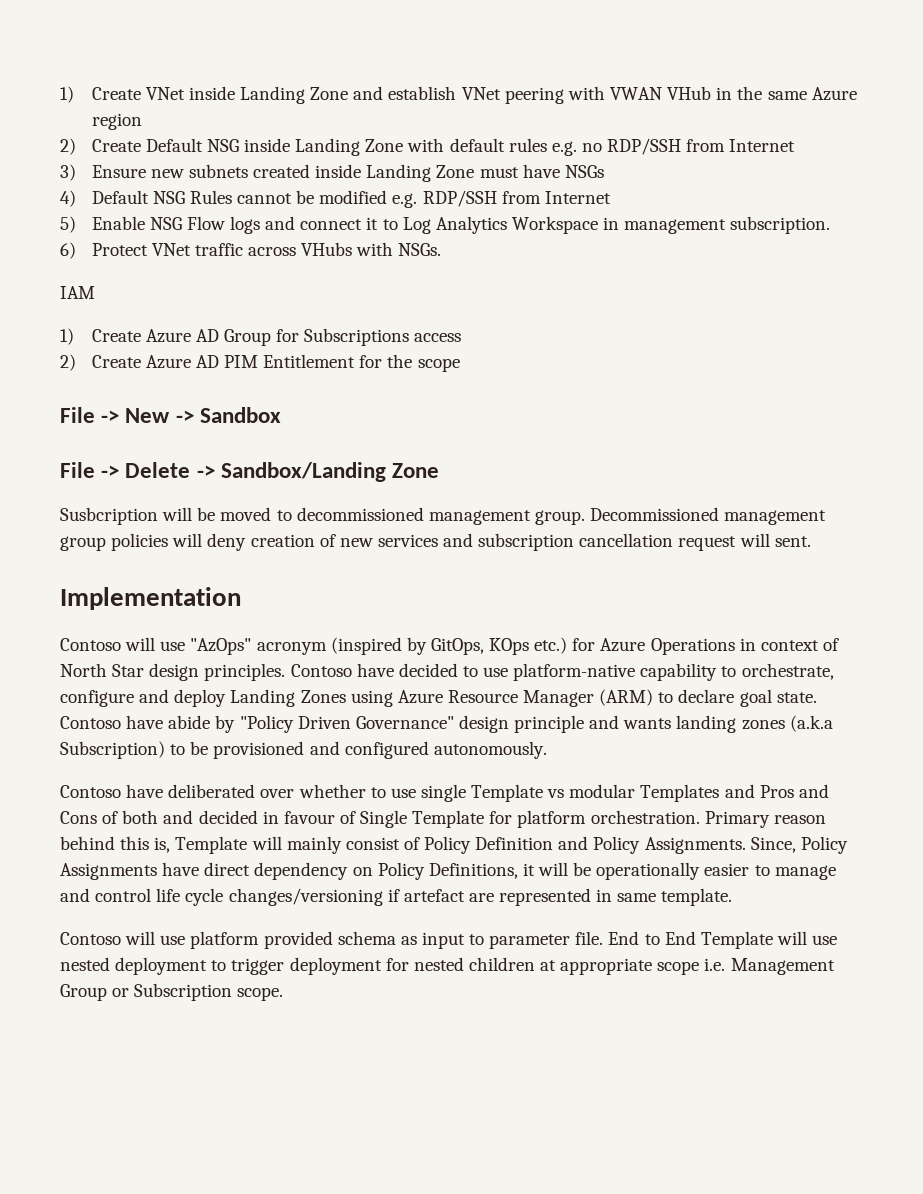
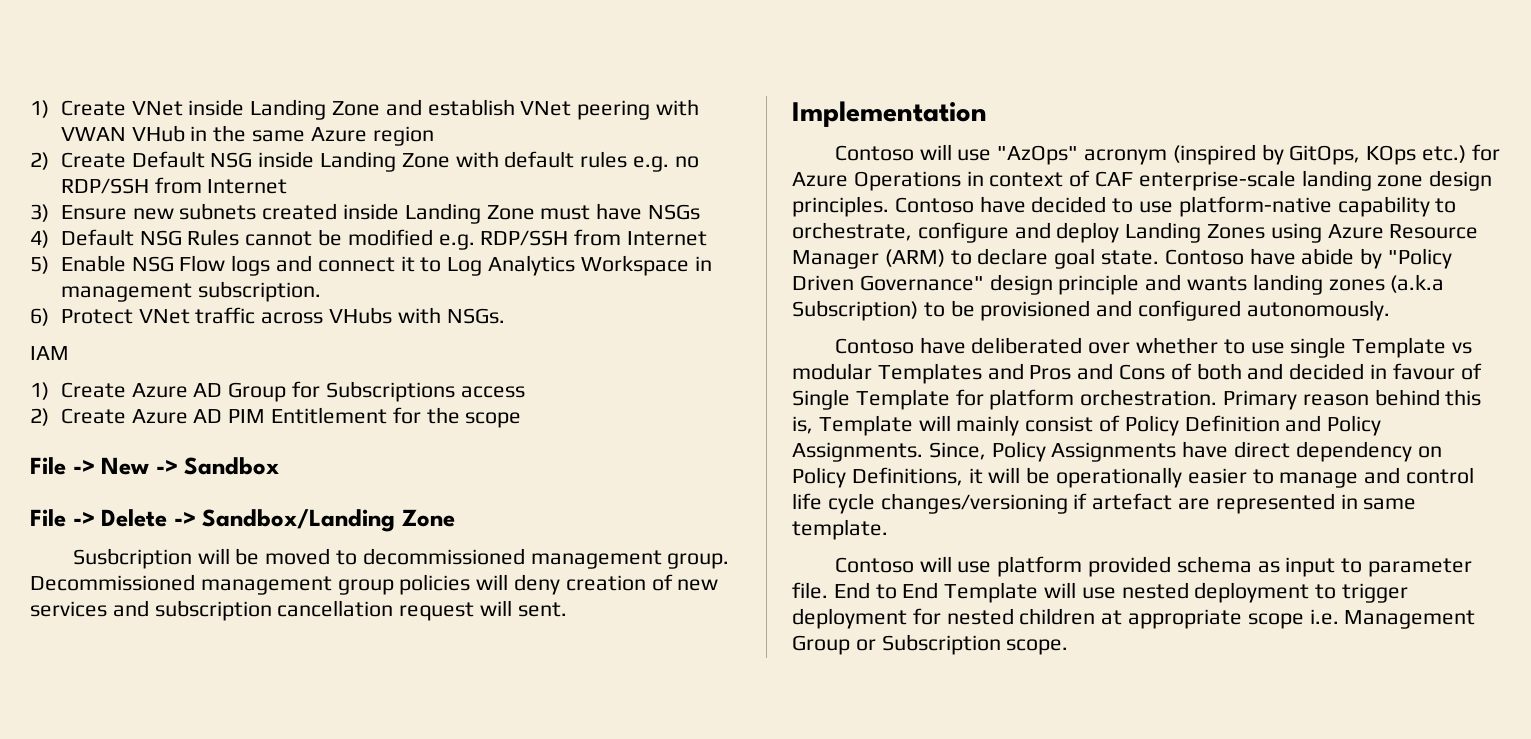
[60,663,145,677] North Star -> [1095,170,1424,191] CAF enterprise-scale landing zone

